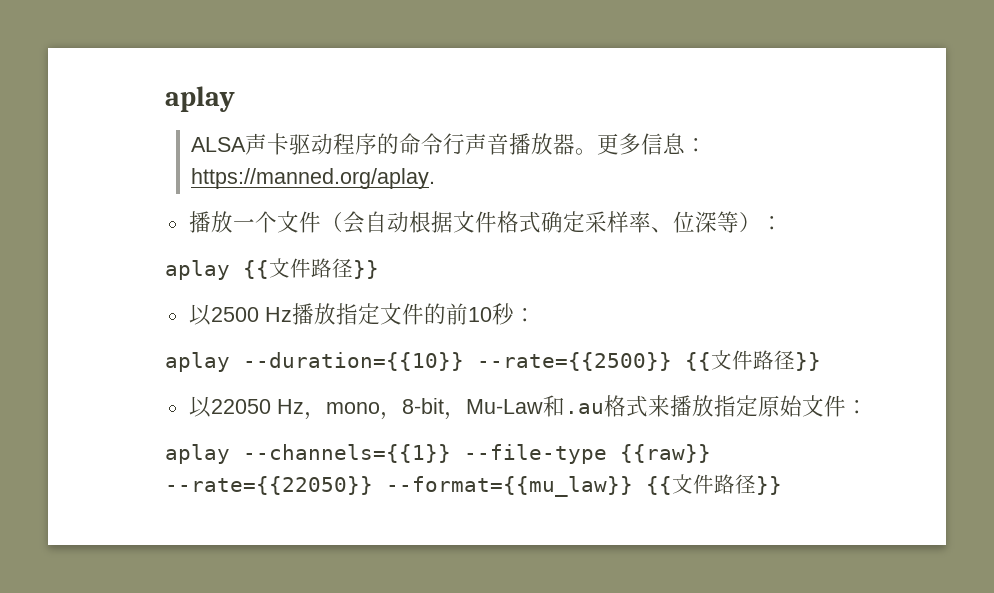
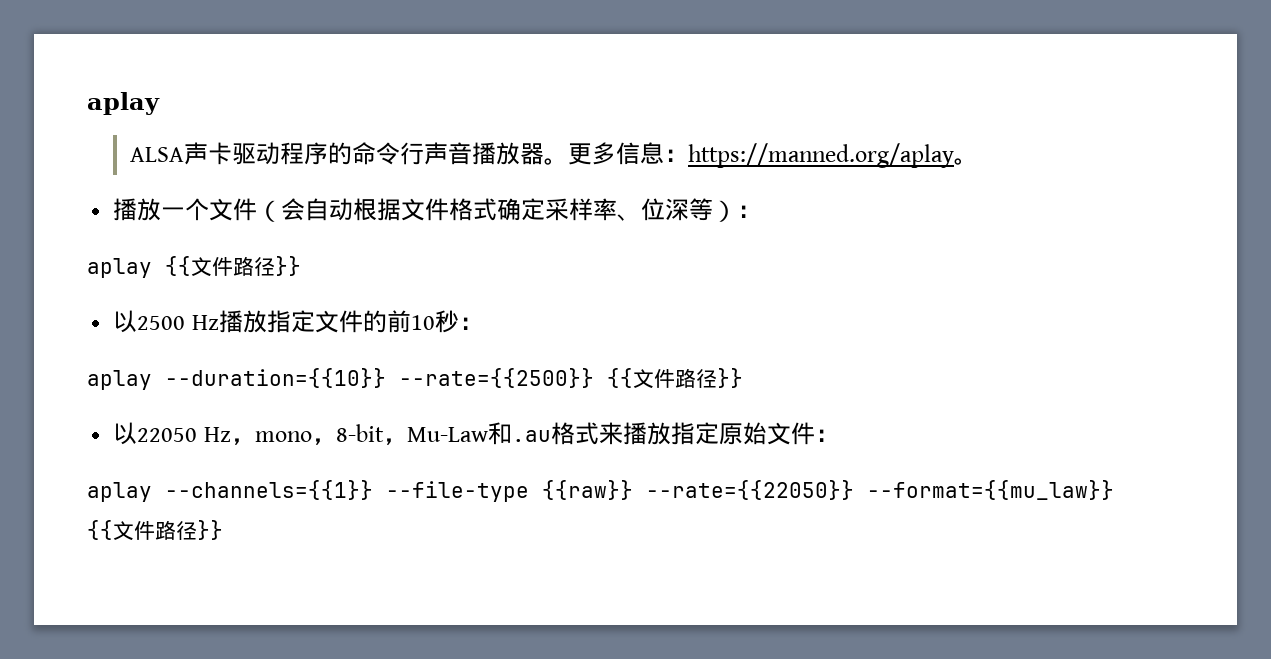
[191,168,436,189] https://manned.org/aplay. -> [687,143,978,168] https://manned.org/aplay。

